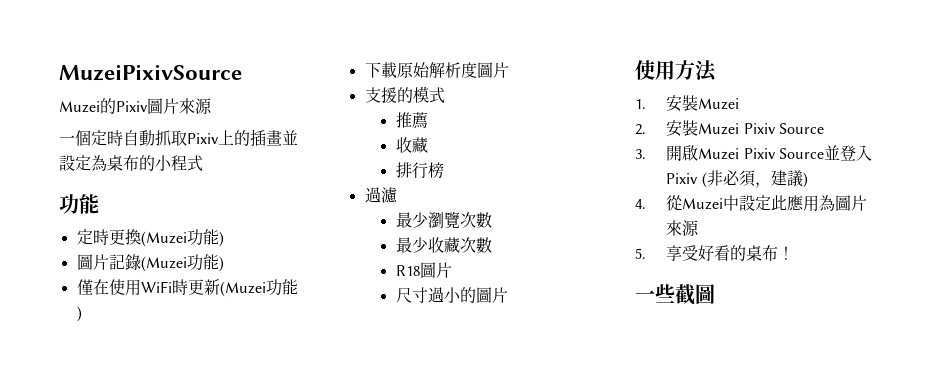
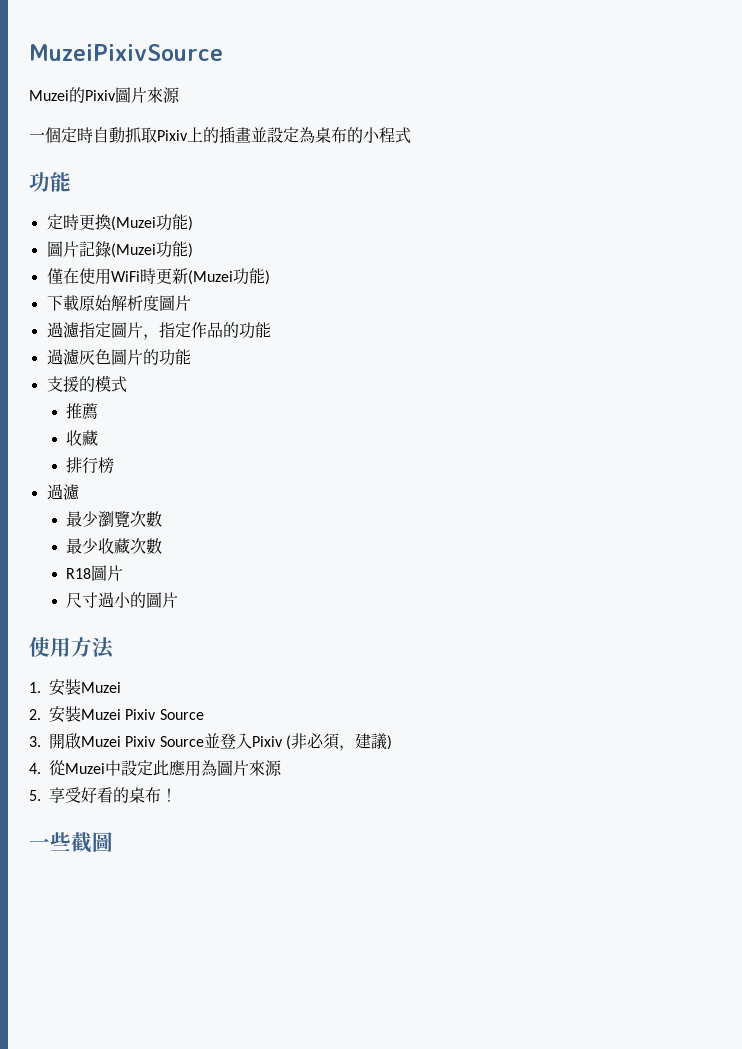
(509, 70) none -> [46,322,271,340] [46,349,191,366] // 過濾指定圖片，指定作品的功能 // 過濾灰色圖片的功能

